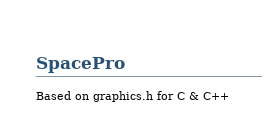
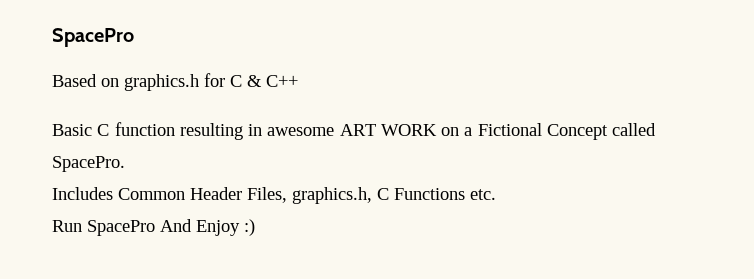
(229, 96) none -> [52,122,656,140] [52,156,125,172] [52,187,496,204] [52,219,255,236] // Basic C function resulting in awesome ART WORK on a Fictional Concept called SpacePro. // Includes Common Header Files, graphics.h, C Functions etc. // Run SpacePro And Enjoy :)

